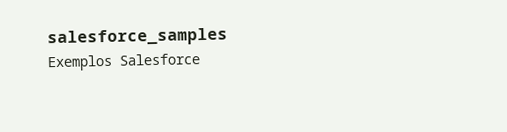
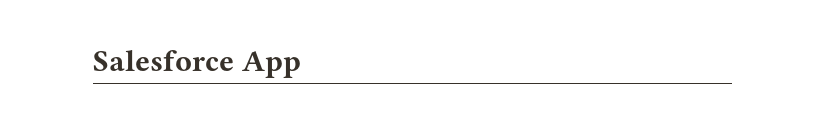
[47,27,228,48] [47,53,200,72] salesforce_samples // Exemplos Salesforce -> [93,50,302,78] Salesforce App

